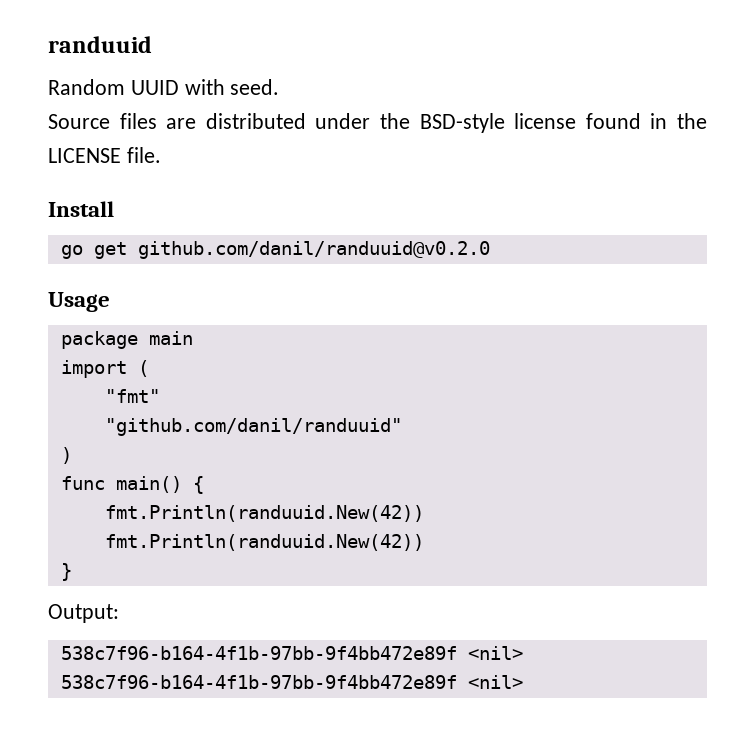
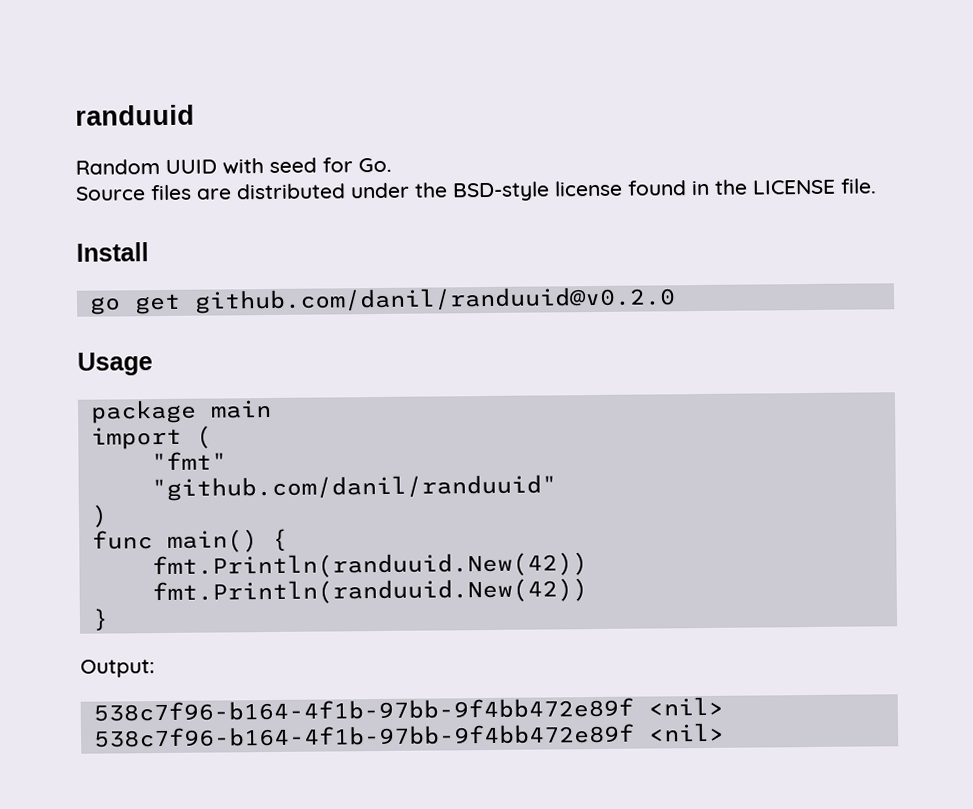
[230,79,280,95] seed. -> [269,157,392,173] seed for Go.

